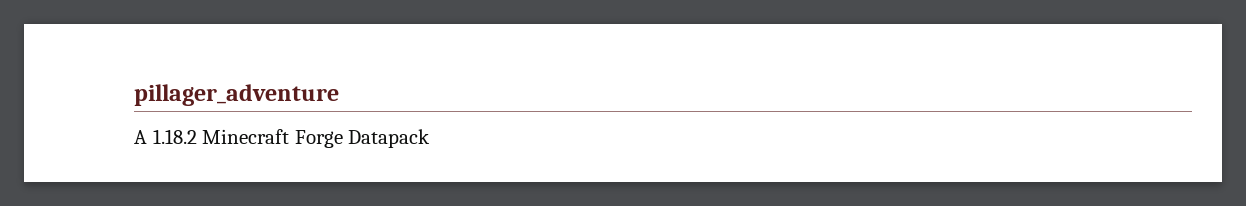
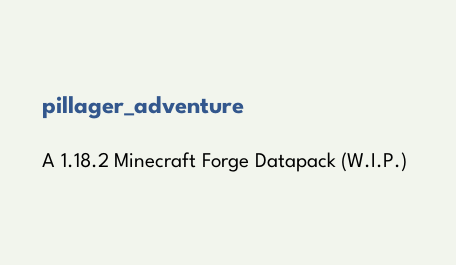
(431, 138) none -> [341,152,408,172] (W.I.P.)

